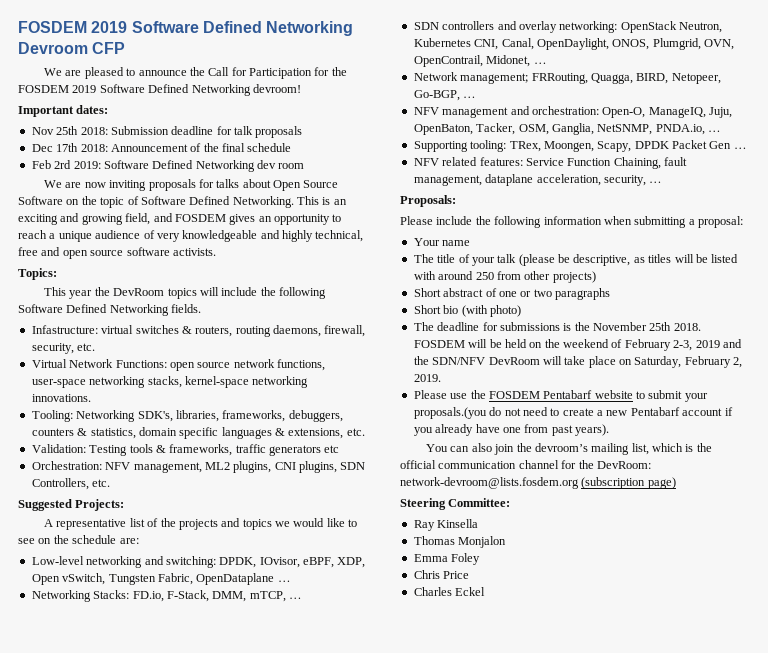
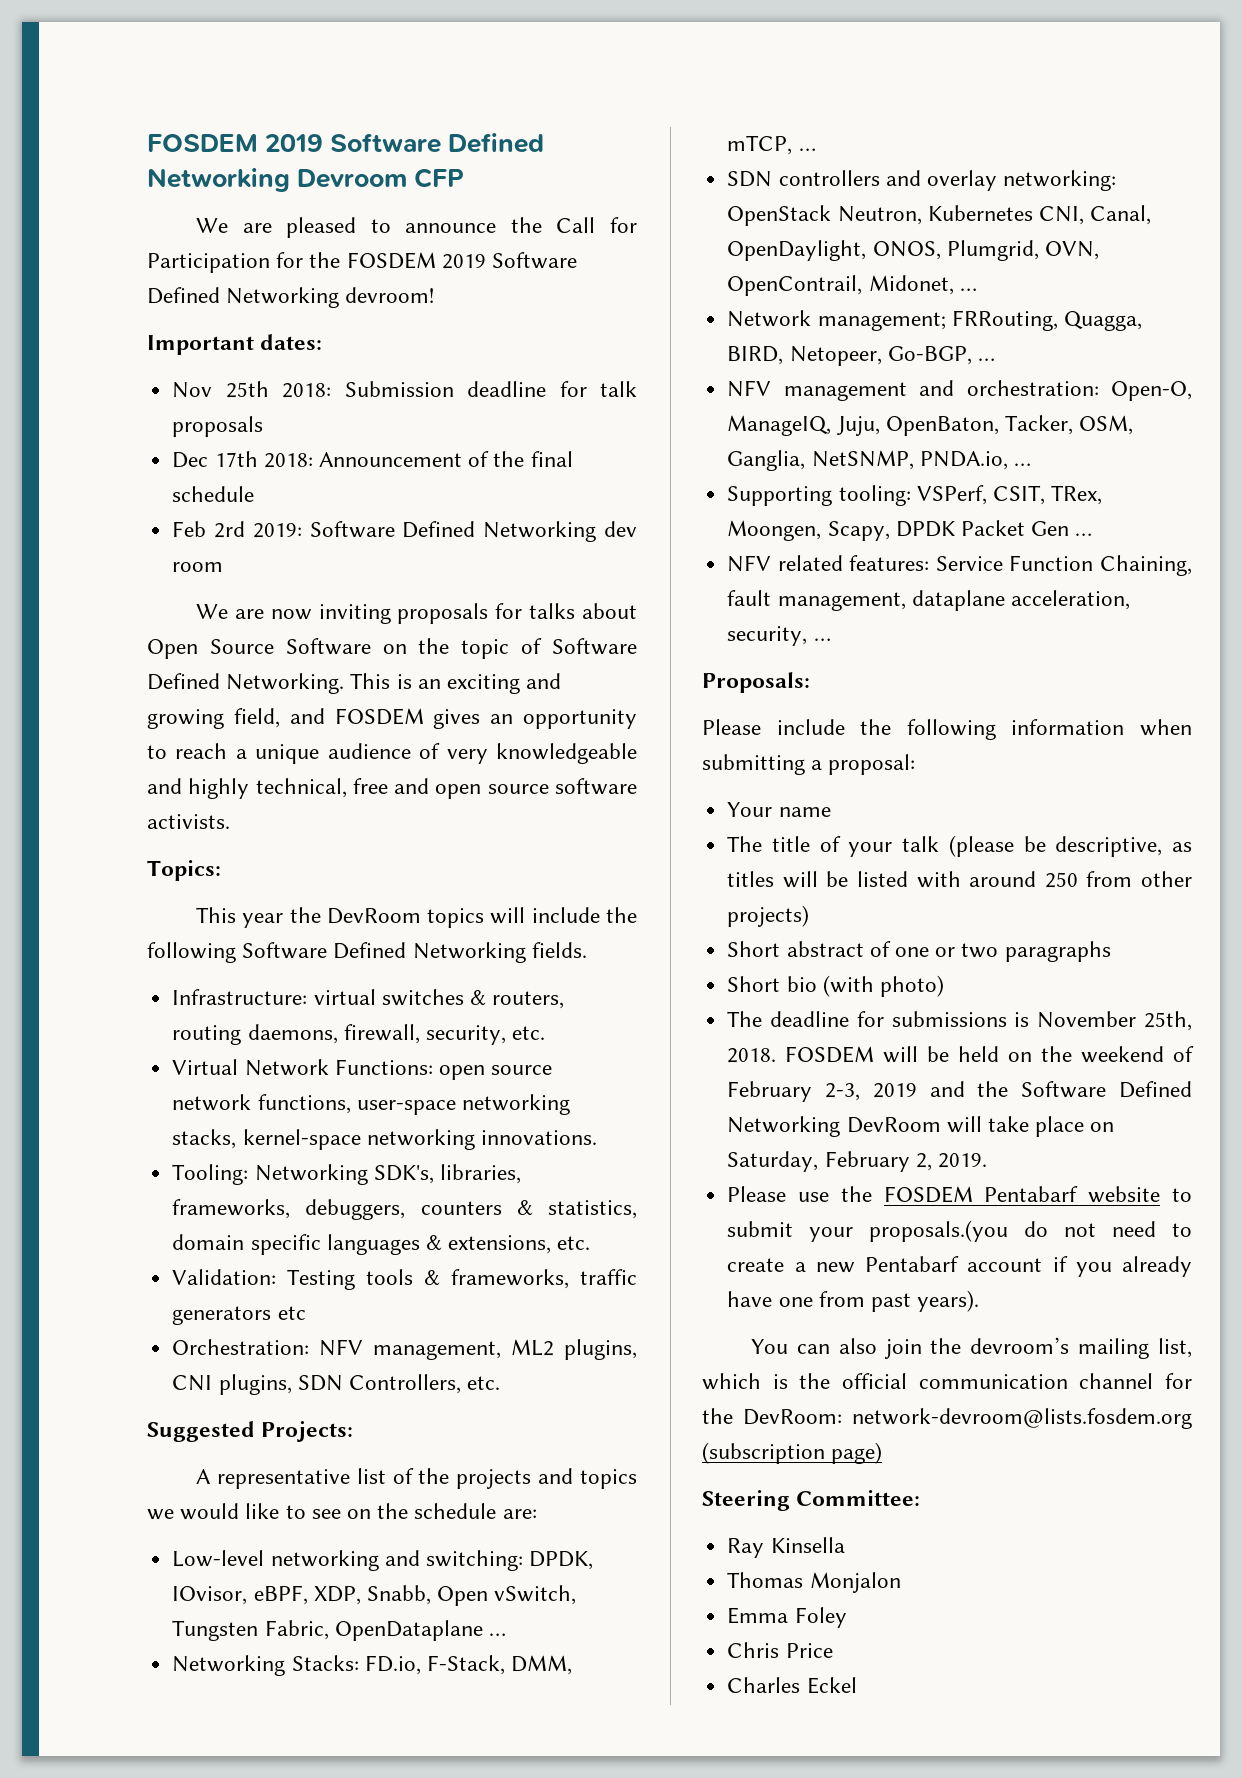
[31,325,98,334] Infastructure: -> [172,989,308,1005] Infrastructure:
(366, 562) none -> [366,1585,431,1605] Snabb,
(507, 146) none -> [916,485,1045,505] VSPerf, CSIT,
[574,322,672,331] the November 25th -> [1037,1011,1192,1031] November 25th,
[432,357,486,365] SDN/NFV -> [1021,1081,1192,1098] [727,1116,841,1137] Software Defined Networking

